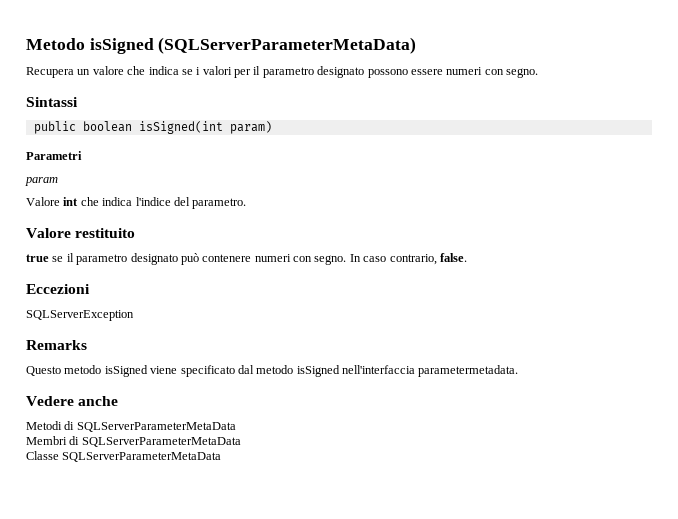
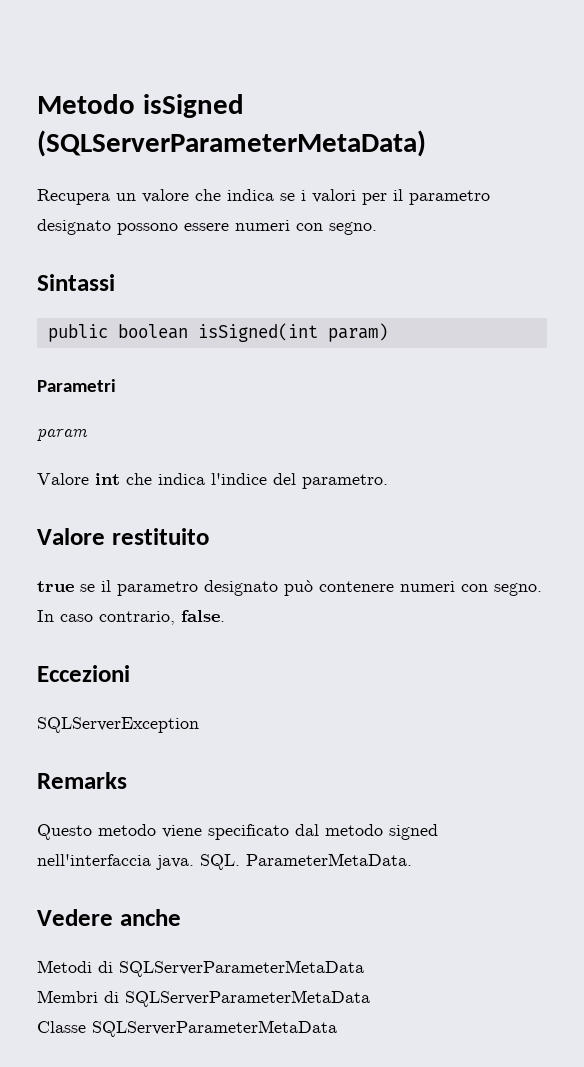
[104,365,148,377] isSigned -> (156, 830) none
[296,365,519,377] isSigned nell'interfaccia parametermetadata. -> [389,824,438,840] [37,853,412,870] signed nell'interfaccia java. SQL. ParameterMetaData.

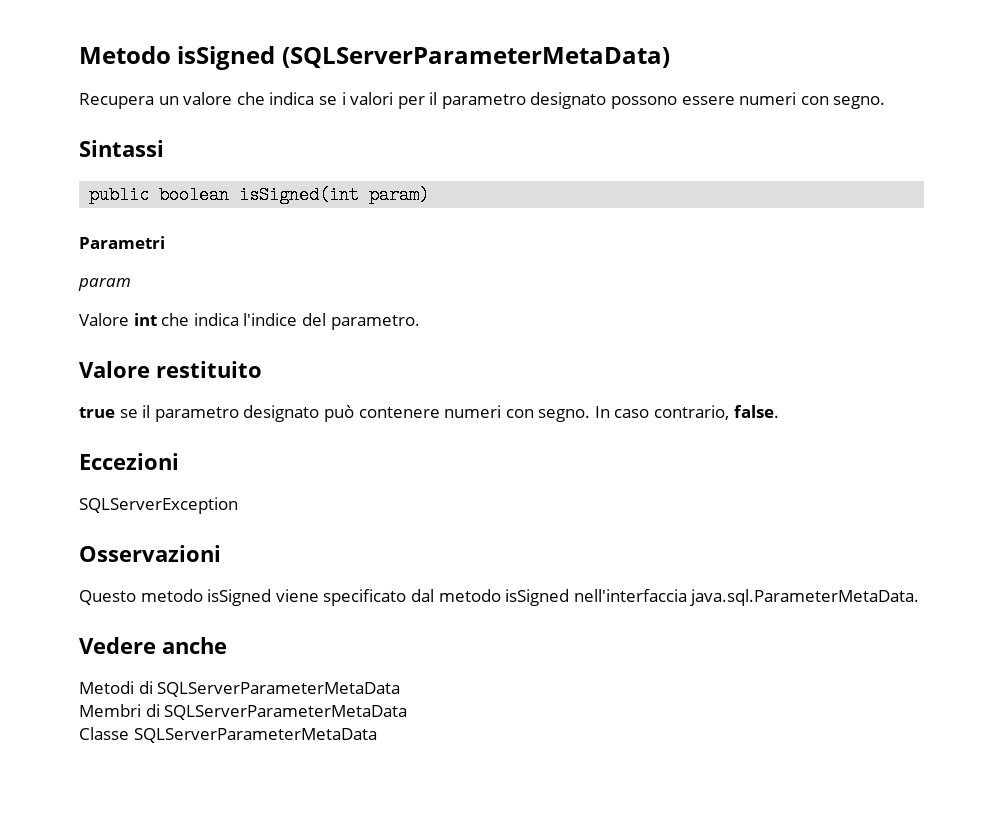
[37,772,127,789] Remarks -> [79,545,221,562] Osservazioni
(156, 830) none -> [207,589,272,606] isSigned
[389,824,438,840] [37,853,412,870] signed nell'interfaccia java. SQL. ParameterMetaData. -> [505,589,920,606] isSigned nell'interfaccia java.sql.ParameterMetaData.

